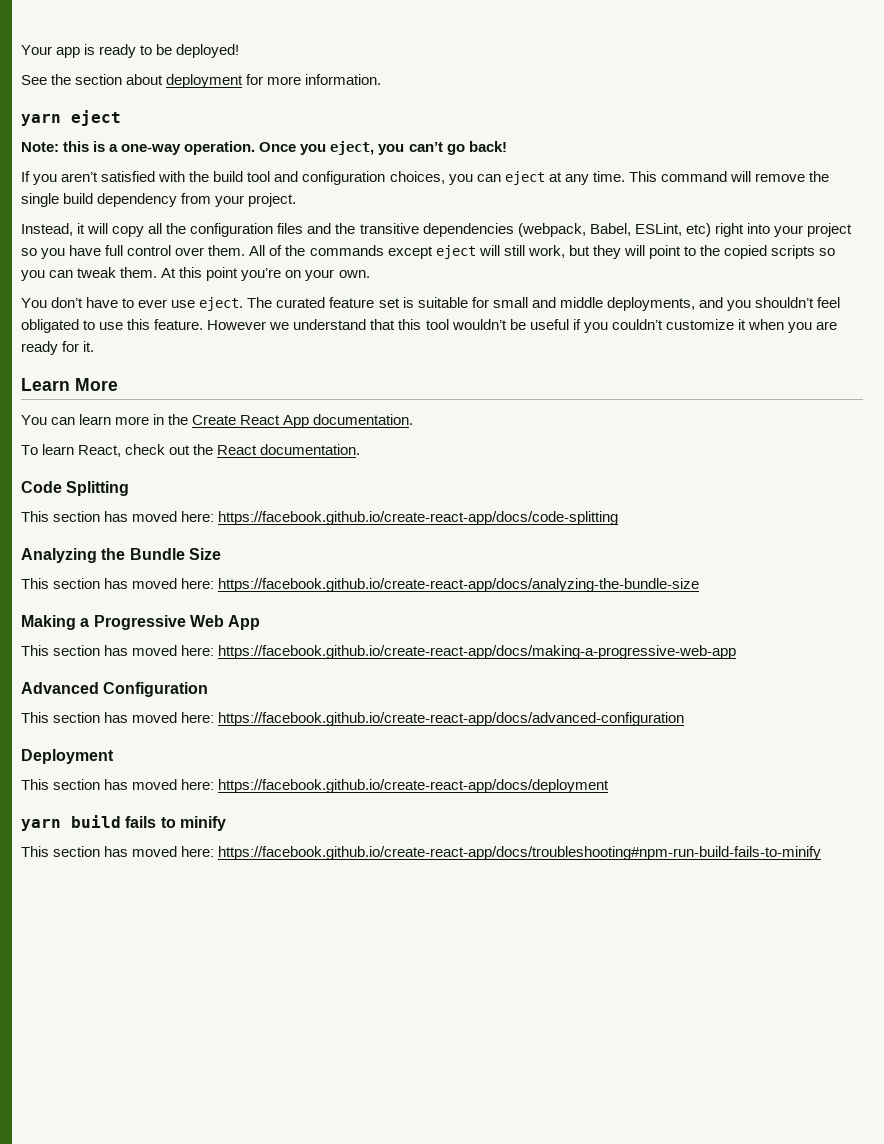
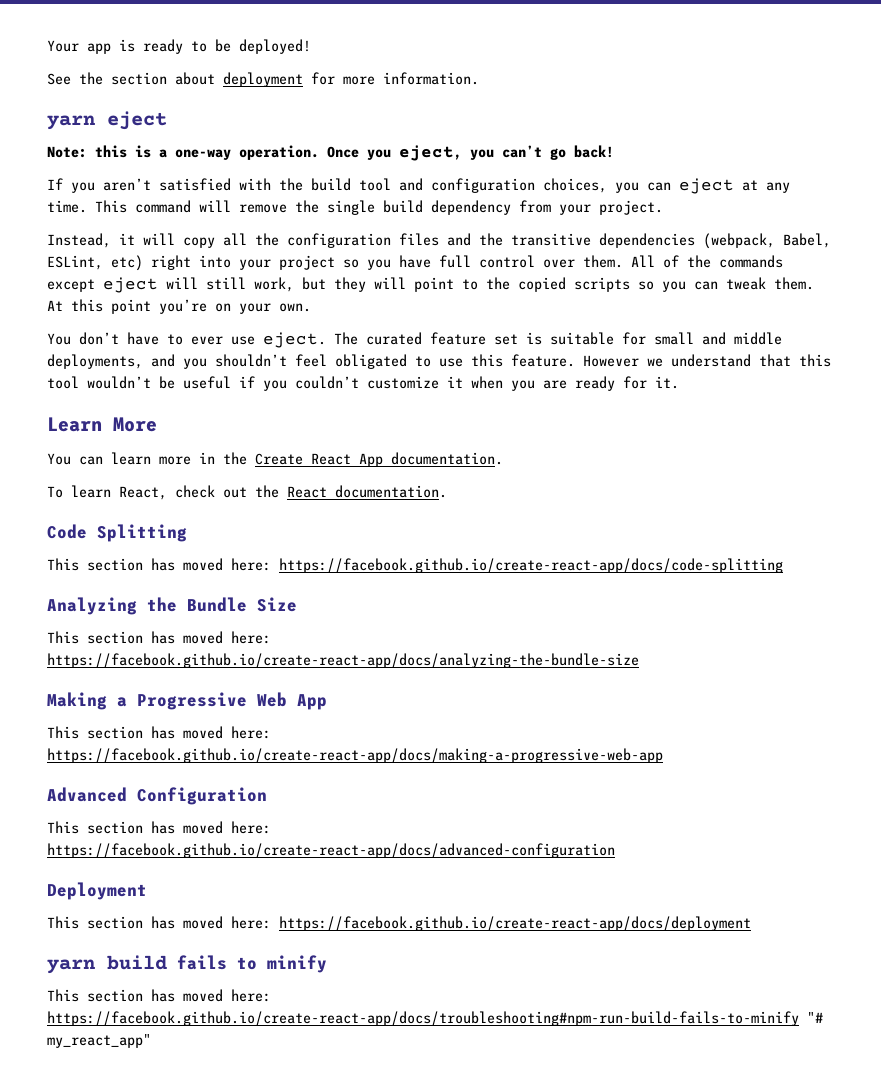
(822, 853) none -> [807,1012,823,1023] [47,1034,151,1048] "# my_react_app"

